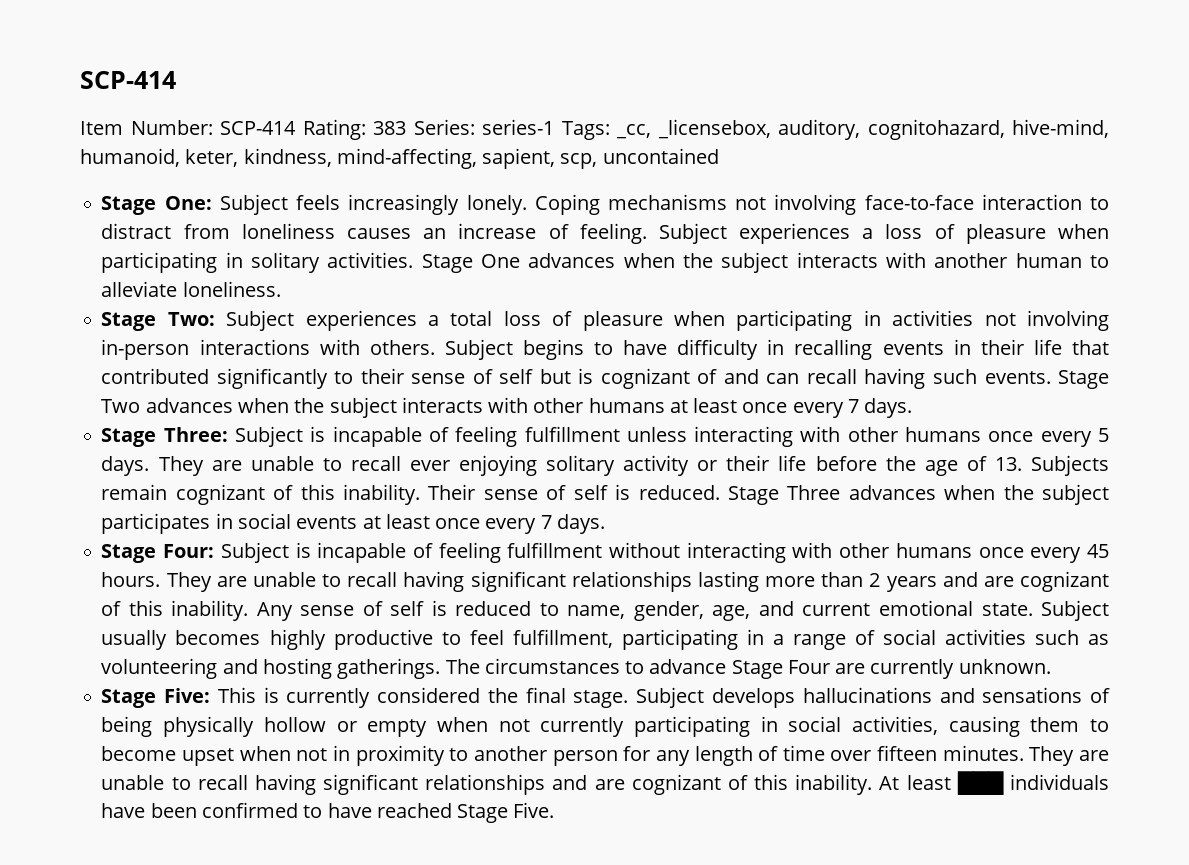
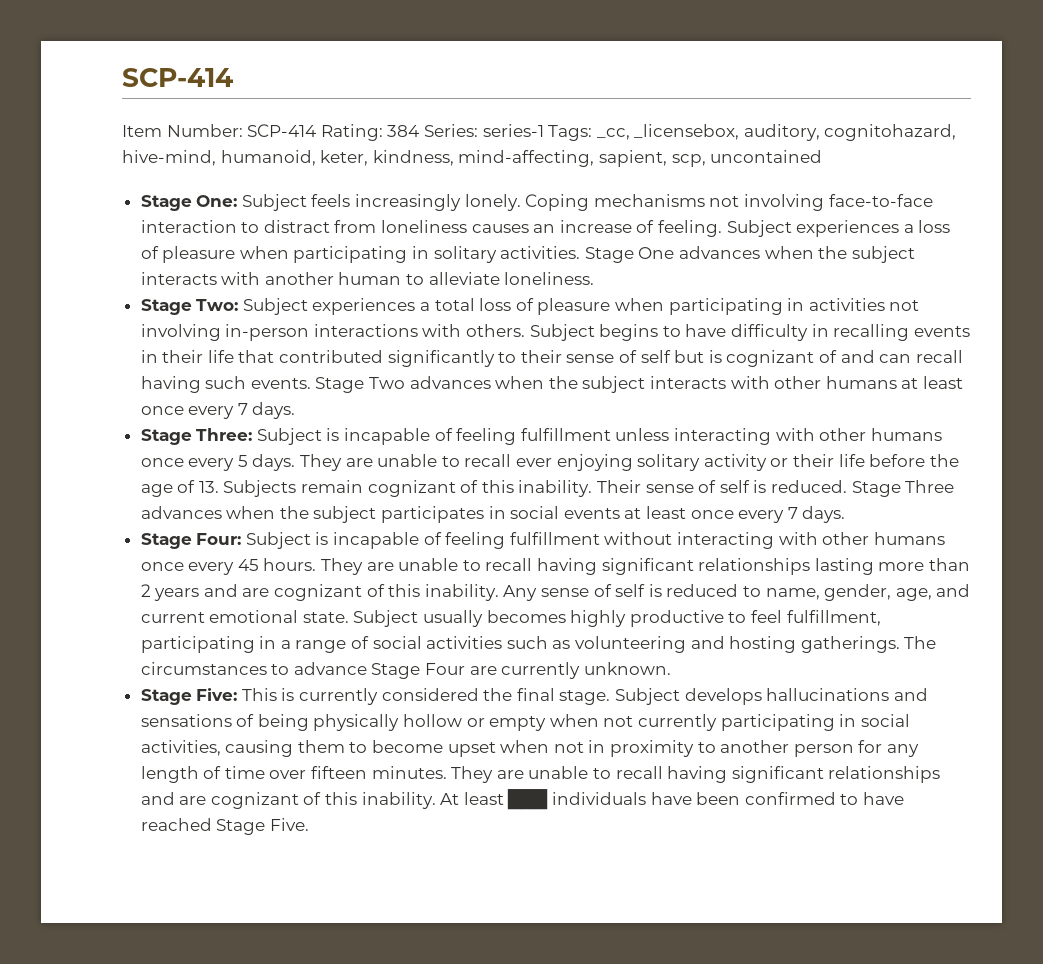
[373,121,407,135] 383 -> [387,125,420,137] 384

